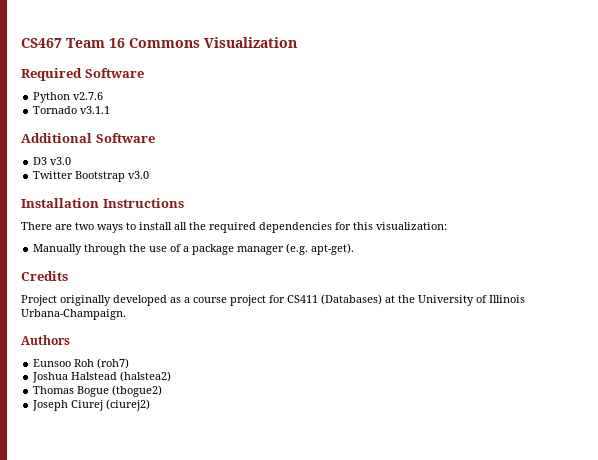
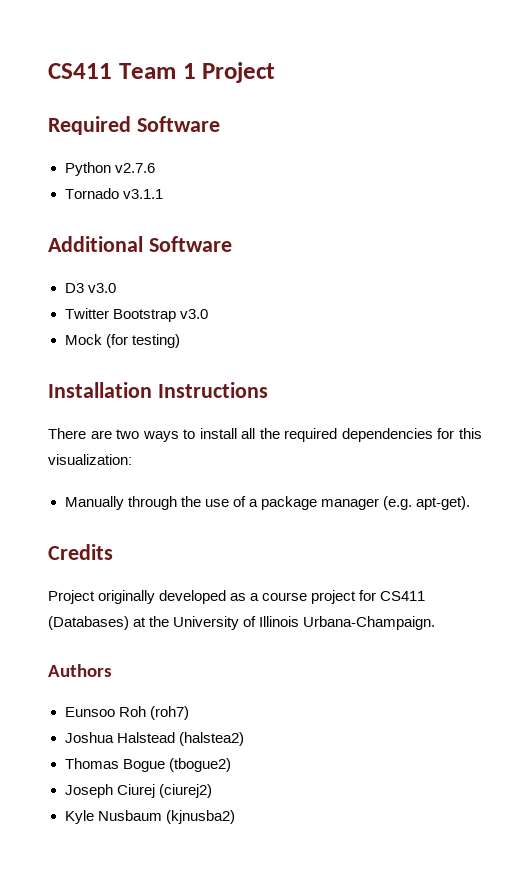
[21,37,297,48] CS467 Team 16 Commons Visualization -> [48,62,276,83] CS411 Team 1 Project
(150, 175) none -> [64,334,180,348] // Mock (for testing)
(151, 405) none -> [64,810,235,824] // Kyle Nusbaum (kjnusba2)

